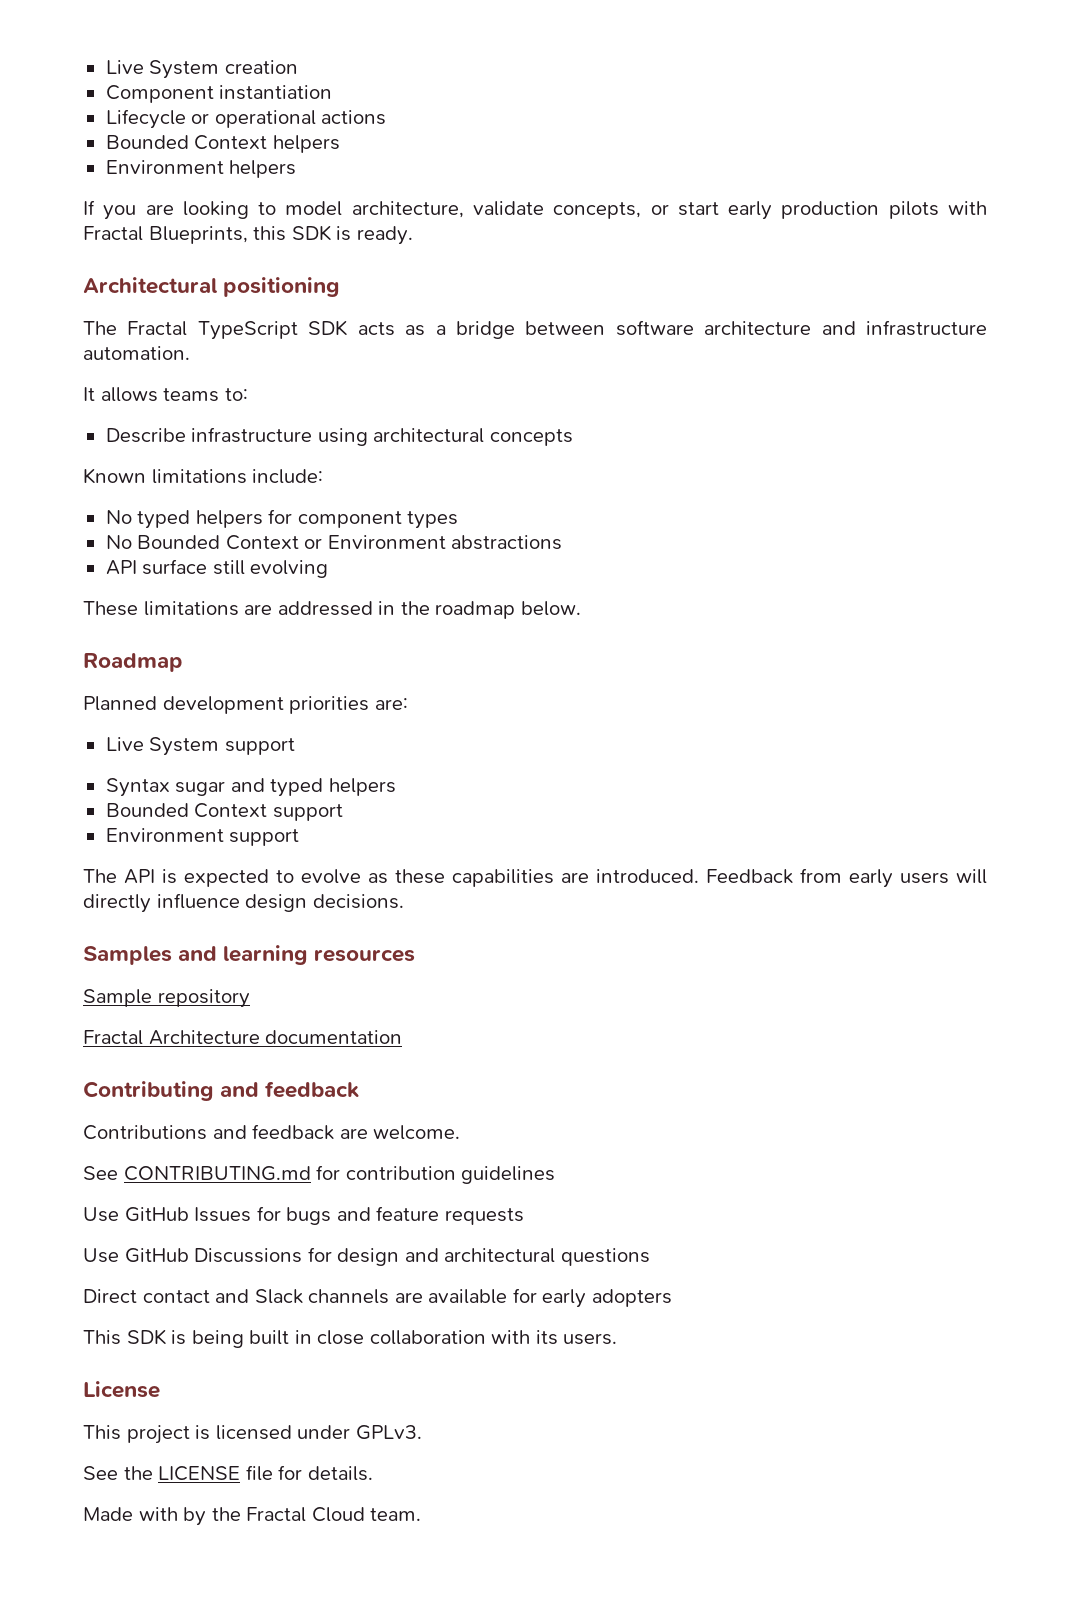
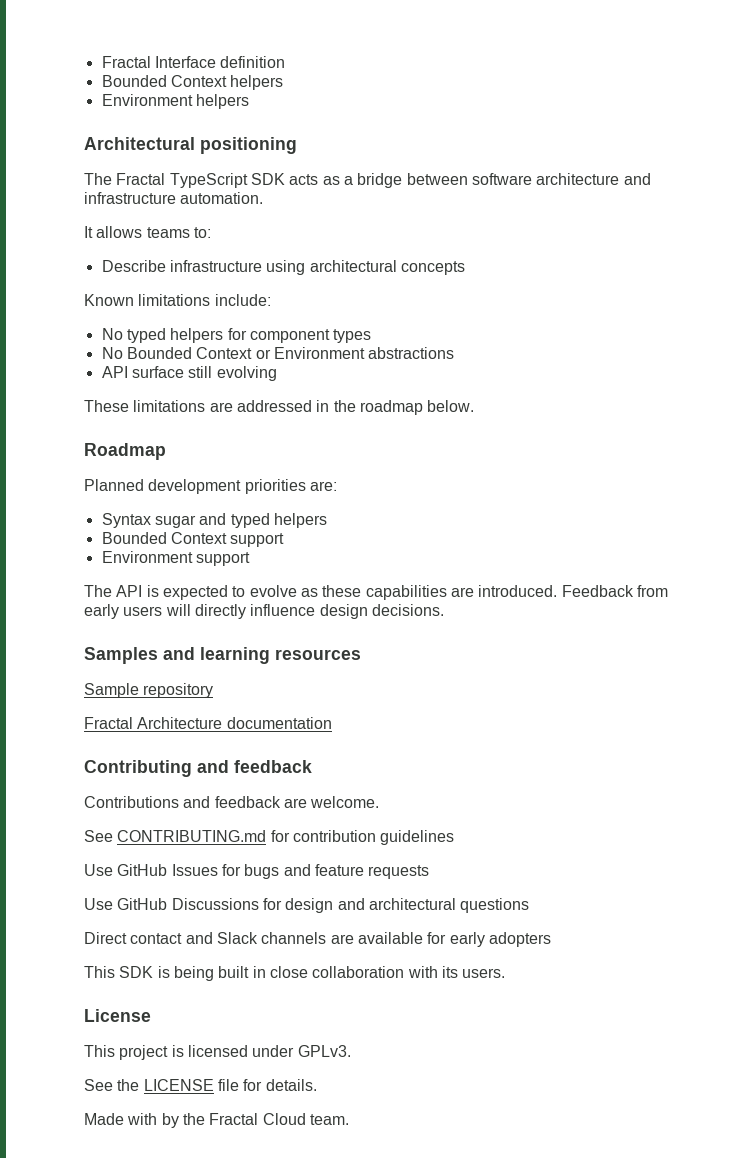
[105,60,298,79] [105,85,333,103] [105,109,387,129] Live System creation // Component instantiation // Lifecycle or operational actions -> [101,56,286,68] Fractal Interface definition
[83,200,988,220] [83,225,413,245] // If you are looking to model architecture, validate concepts, or start early production pilots with Fractal Blueprints, this SDK is ready. -> (249, 101) none
[105,737,295,756] // Live System support -> (337, 486) none

